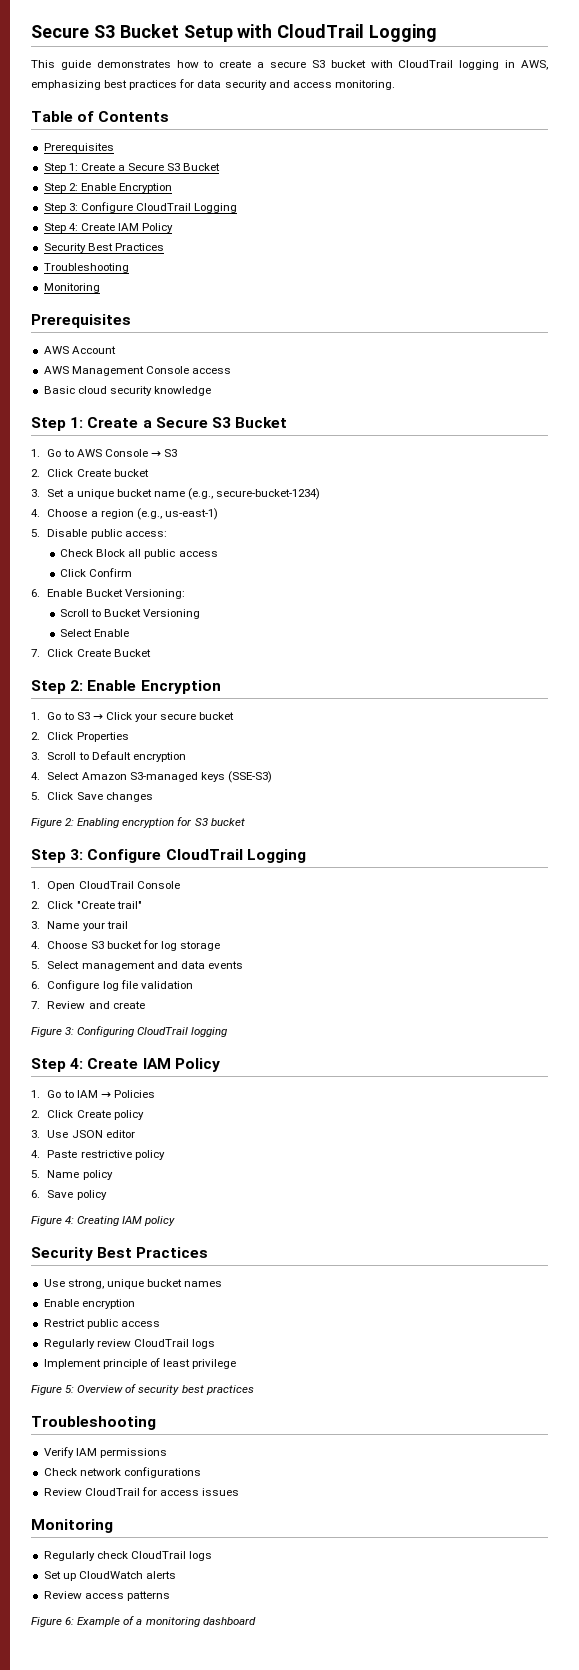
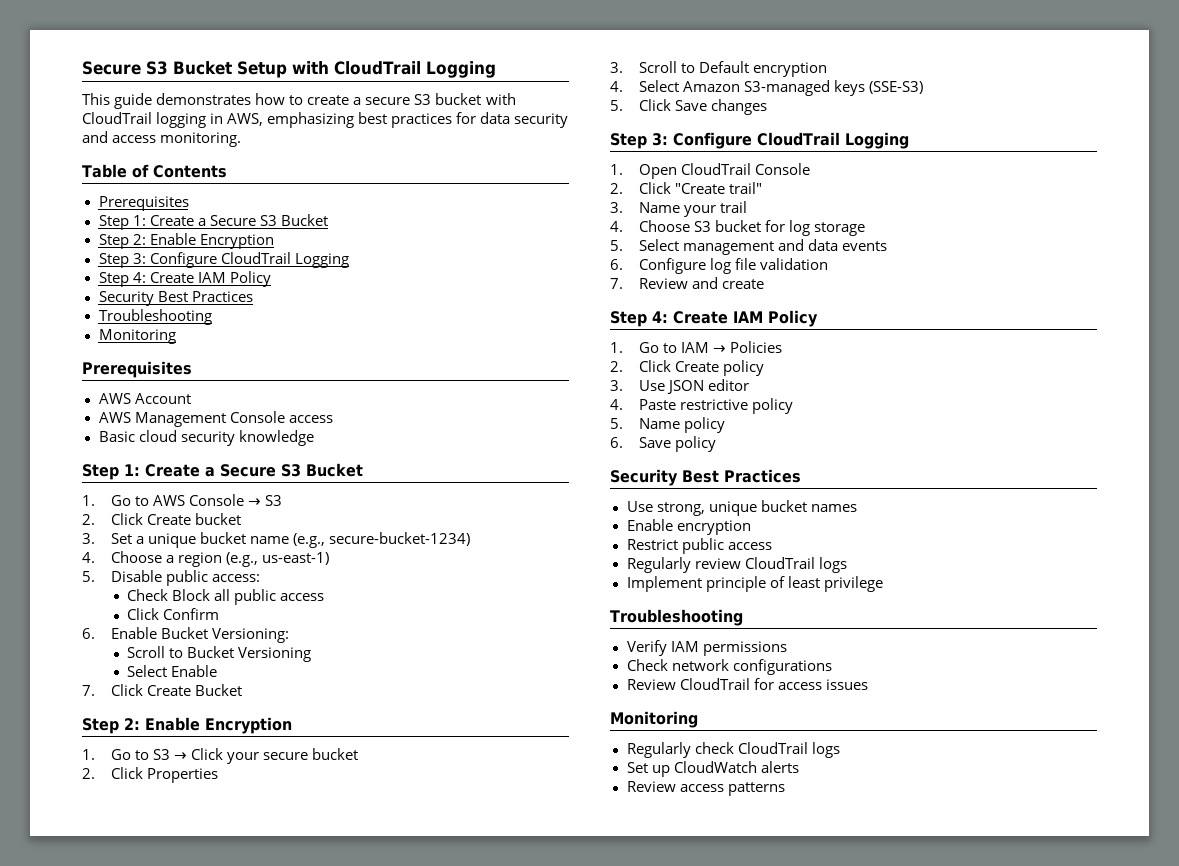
[31,817,245,828] // Figure 2: Enabling encryption for S3 bucket -> (767, 107) none
[31,1026,228,1037] // Figure 3: Configuring CloudTrail logging -> (764, 284) none
[31,1216,176,1226] // Figure 4: Creating IAM policy -> (716, 444) none
[31,1384,254,1395] // Figure 5: Overview of security best practices -> (883, 584) none
[31,1616,256,1627] // Figure 6: Example of a monitoring dashboard -> (785, 789) none

